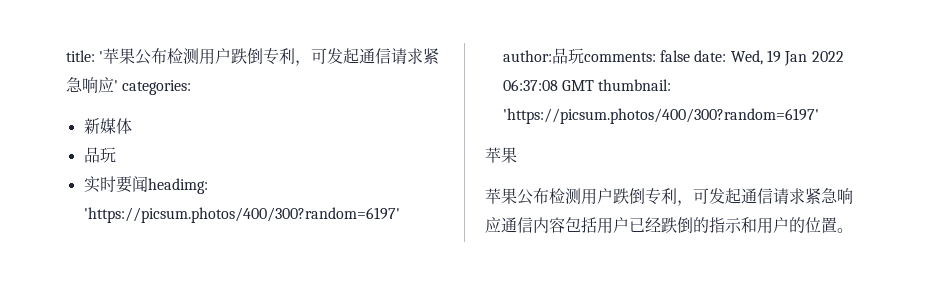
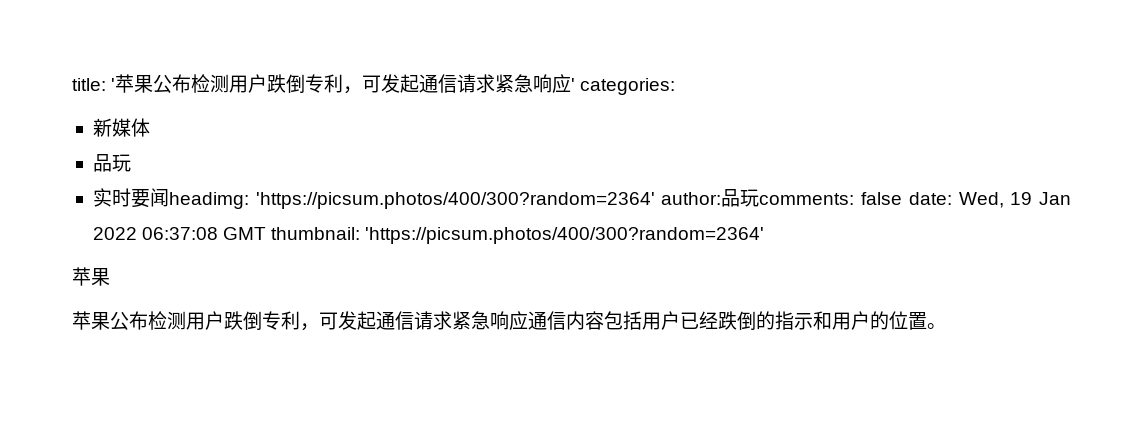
[83,207,400,223] 'https://picsum.photos/400/300?random=6197' -> [255,192,655,209] 'https://picsum.photos/400/300?random=2364'
[502,108,819,124] 'https://picsum.photos/400/300?random=6197' -> [365,227,765,244] 'https://picsum.photos/400/300?random=2364'

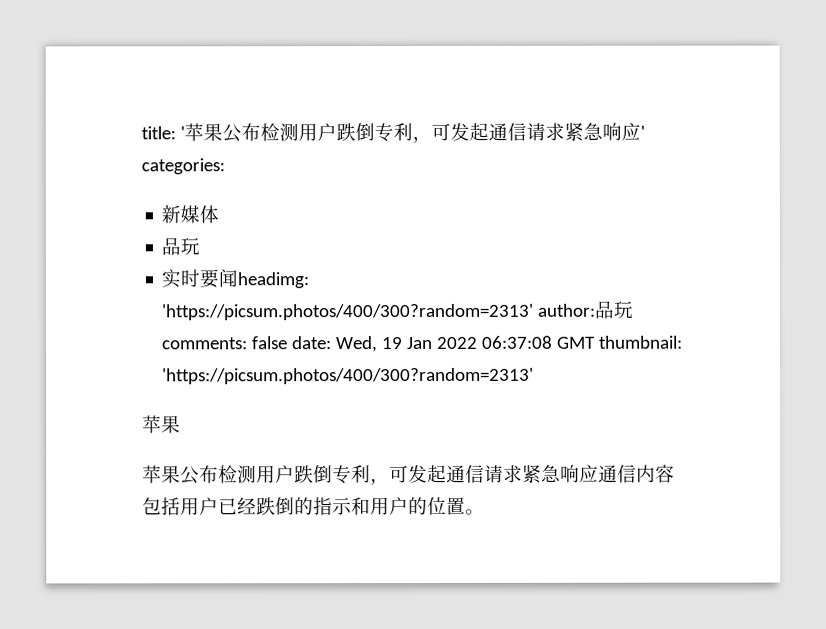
[255,192,655,209] 'https://picsum.photos/400/300?random=2364' -> [161,303,535,321] 'https://picsum.photos/400/300?random=2313'
[365,227,765,244] 'https://picsum.photos/400/300?random=2364' -> [162,367,535,385] 'https://picsum.photos/400/300?random=2313'

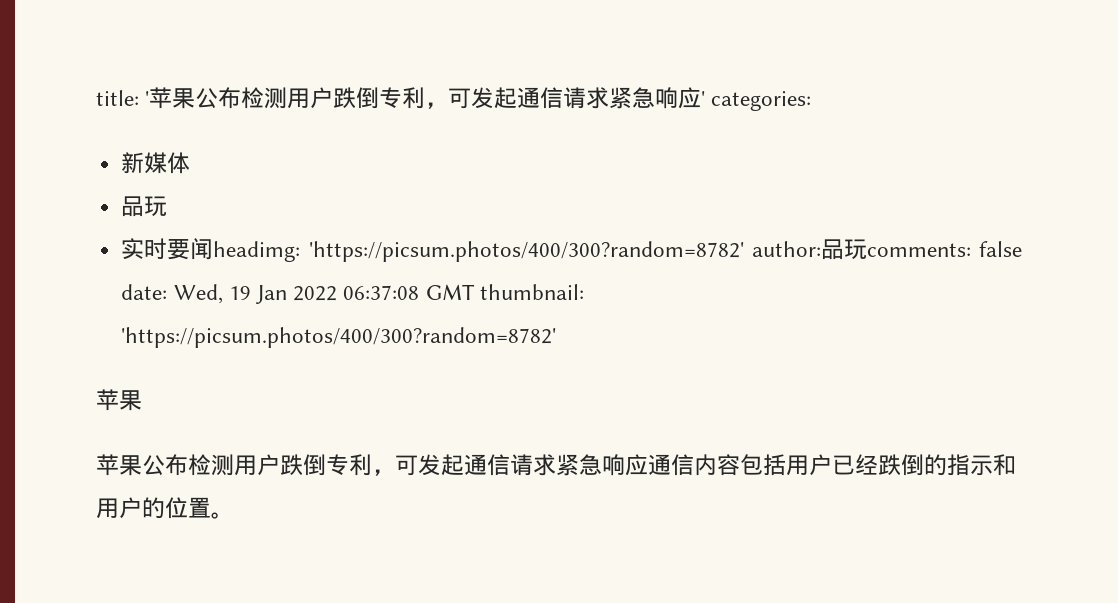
[161,303,535,321] 'https://picsum.photos/400/300?random=2313' -> [308,241,744,262] 'https://picsum.photos/400/300?random=8782'
[162,367,535,385] 'https://picsum.photos/400/300?random=2313' -> [121,327,557,348] 'https://picsum.photos/400/300?random=8782'

